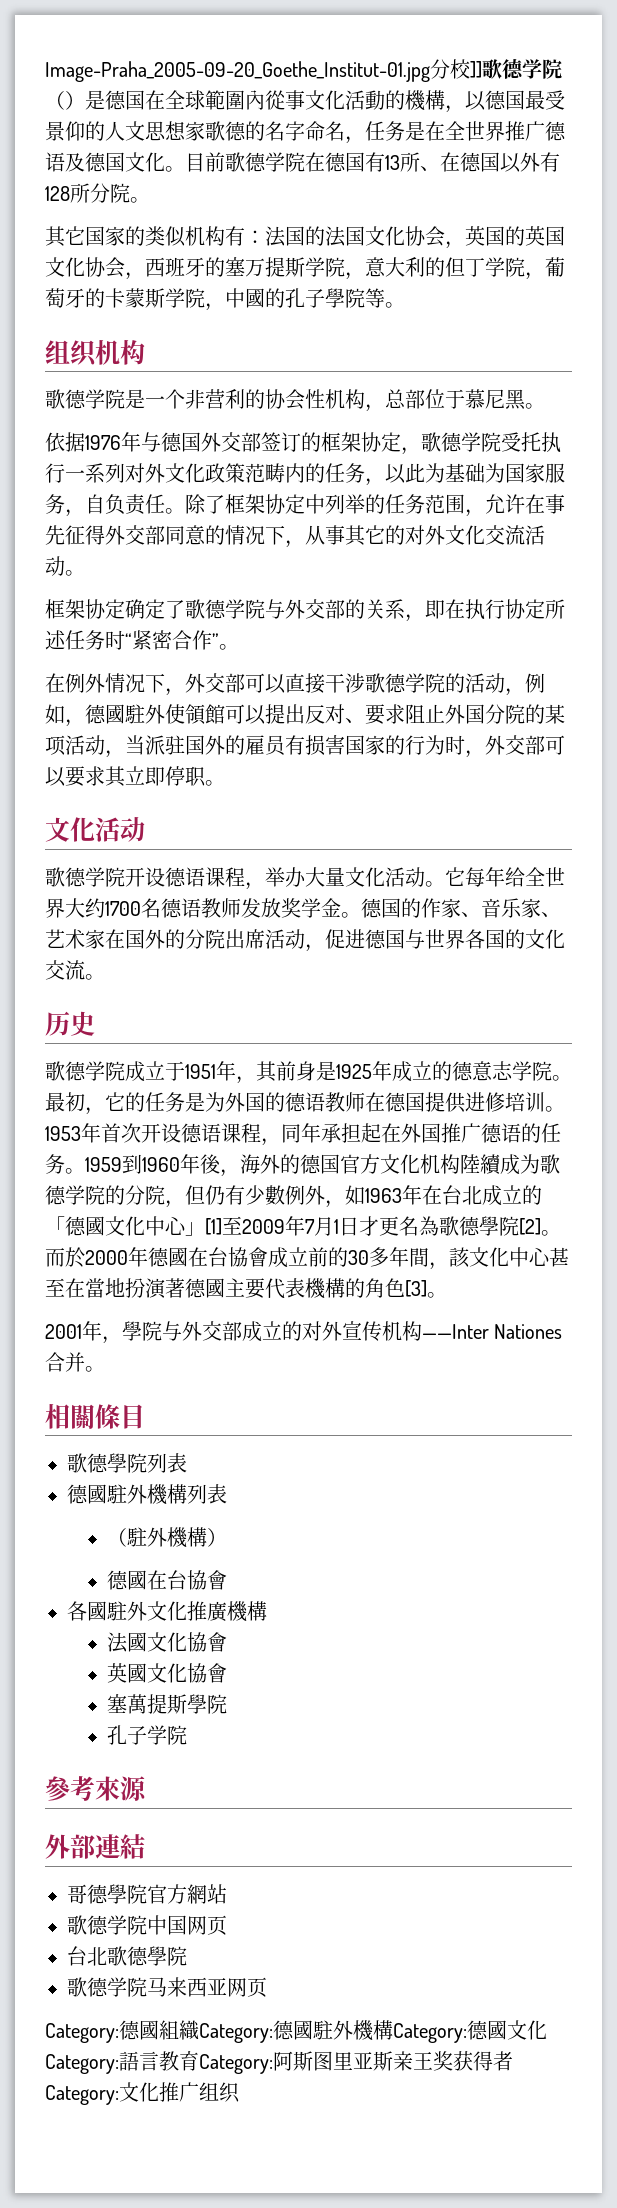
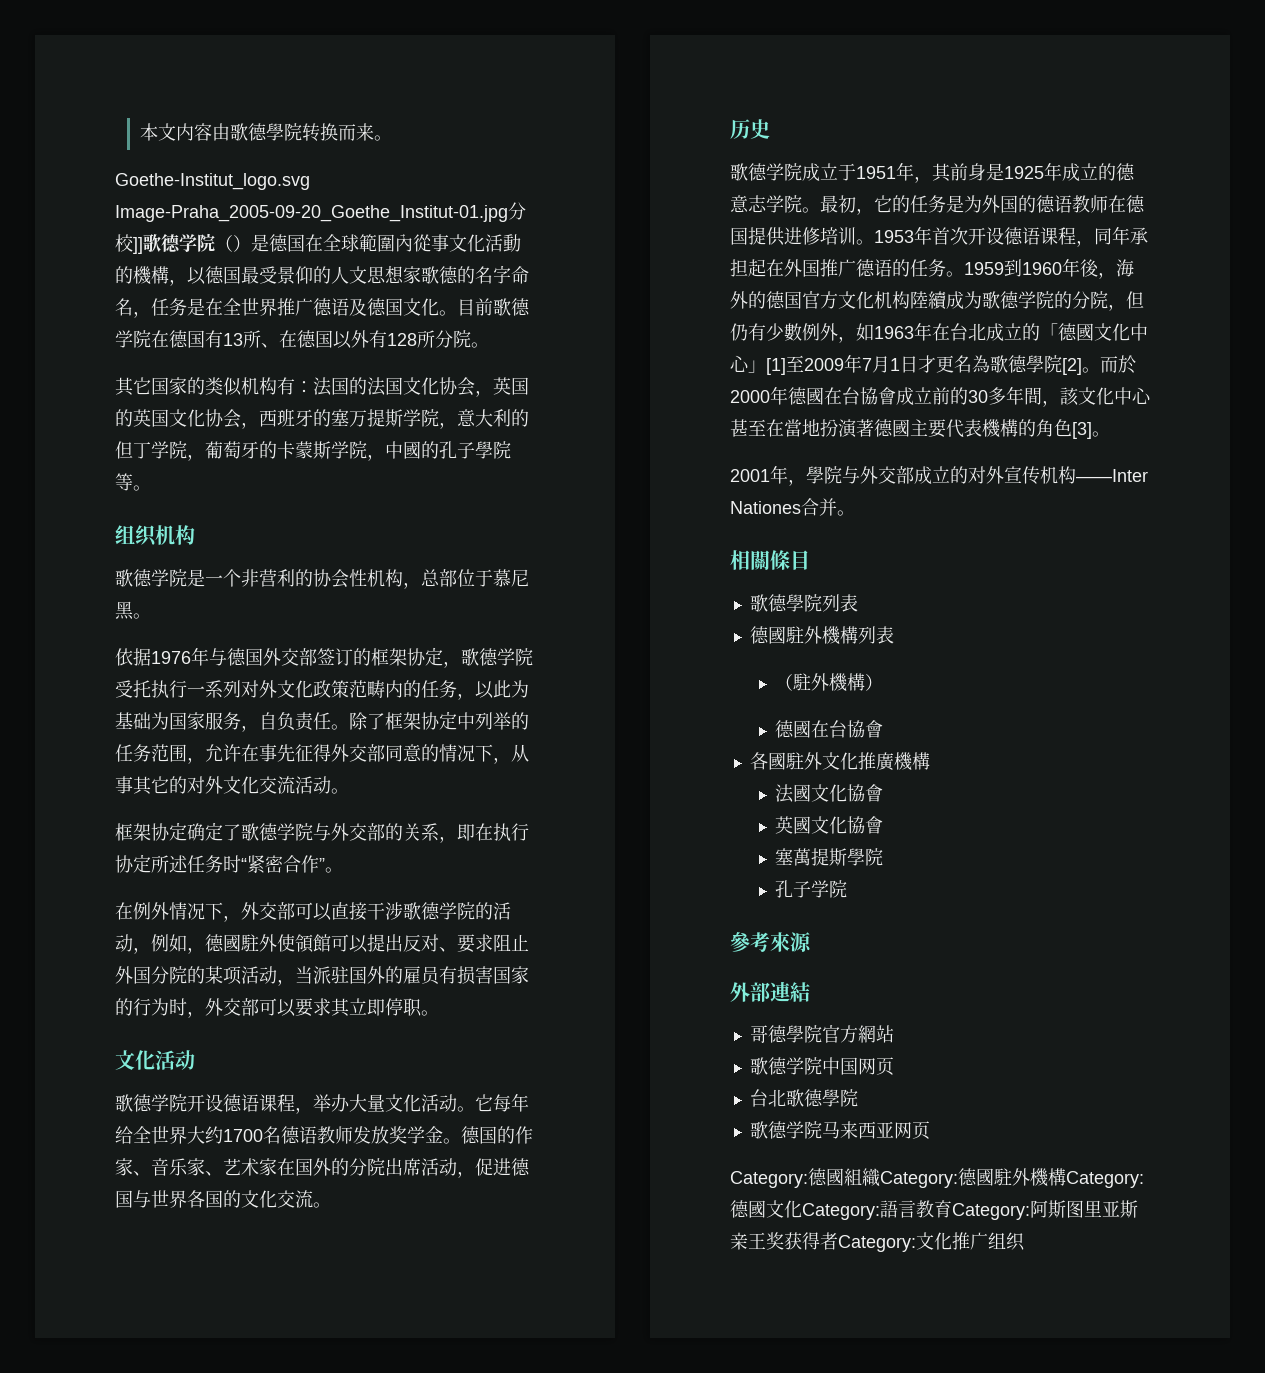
(45, 71) none -> [139,123,392,142] [115,173,310,190] 本文内容由歌德學院转换而来。 // Goethe-Institut_logo.svg

